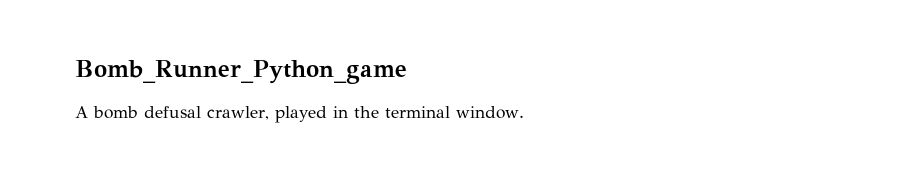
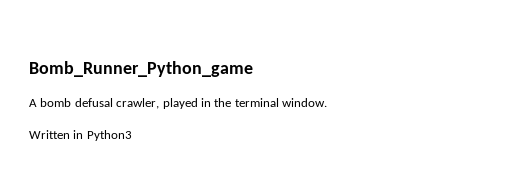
(524, 112) none -> [29,130,132,141] // Written in Python3

